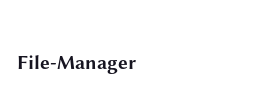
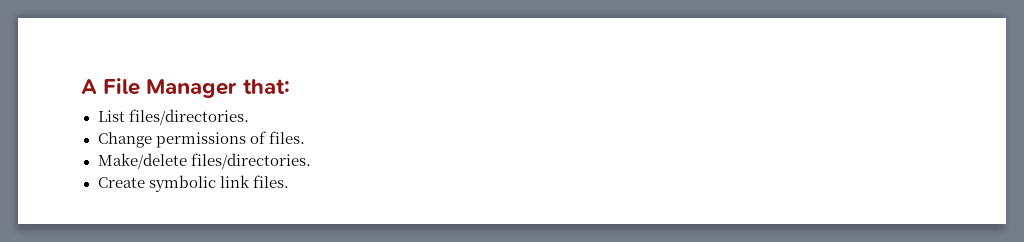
[17,55,136,74] File-Manager -> [81,78,291,98] [97,109,249,125] [97,131,305,148] [97,153,311,169] [97,175,289,192] A File Manager that: // List files/directories. // Change permissions of files. // Make/delete files/directories. // Create symbolic link files.

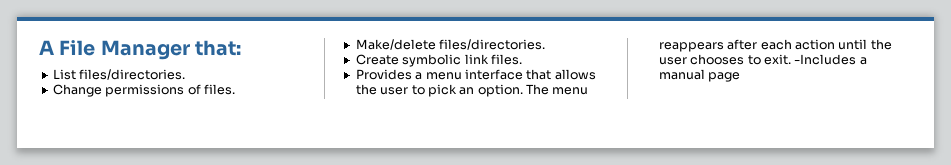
(289, 181) none -> [355,69,596,80] [355,84,589,97] [658,39,892,52] [658,54,867,65] [658,69,741,82] // Provides a menu interface that allows the user to pick an option. The menu reappears after each action until the user chooses to exit. -Includes a manual page

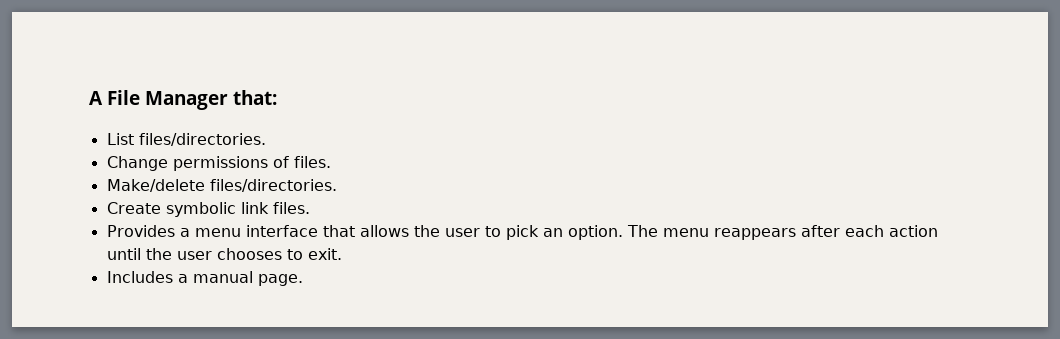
[794,54,857,65] -Includes -> [106,271,173,283] // Includes
[708,72,741,82] page -> [257,274,303,286] page.

